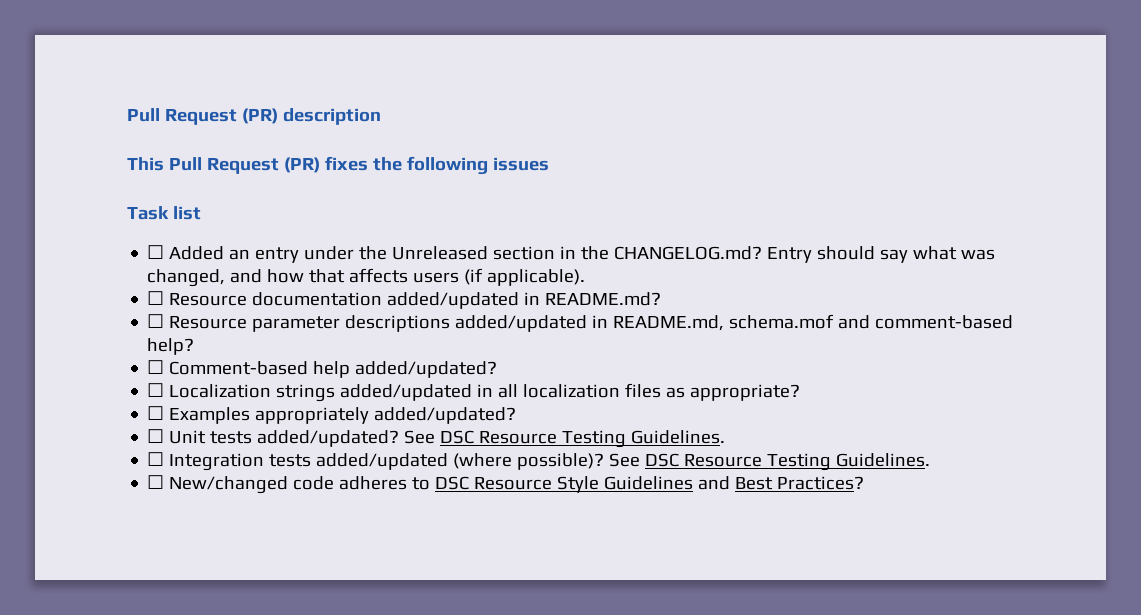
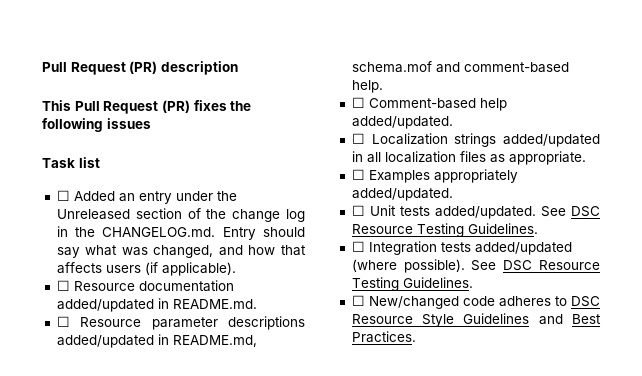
(556, 253) none -> [187,208,306,222] of the change log
[614,246,763,260] CHANGELOG.md? -> [102,227,216,237] CHANGELOG.md.
[545,292,662,306] README.md? -> [172,299,257,309] README.md.
[147,338,195,355] help? -> [351,80,383,93] help.
[355,361,498,378] added/updated? -> [351,116,453,129] added/updated.
[690,384,801,401] appropriate? -> [508,151,586,165] appropriate.
[374,407,517,424] added/updated? -> [351,188,453,201] added/updated.
[257,430,400,447] added/updated? -> [434,206,536,219] added/updated.
[517,453,605,470] possible)? -> [403,259,465,273] possible).
[777,476,865,490] Practices? -> [351,331,416,343] Practices.

